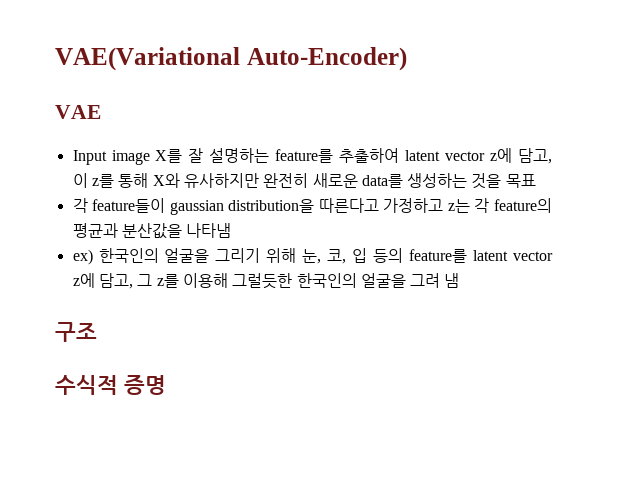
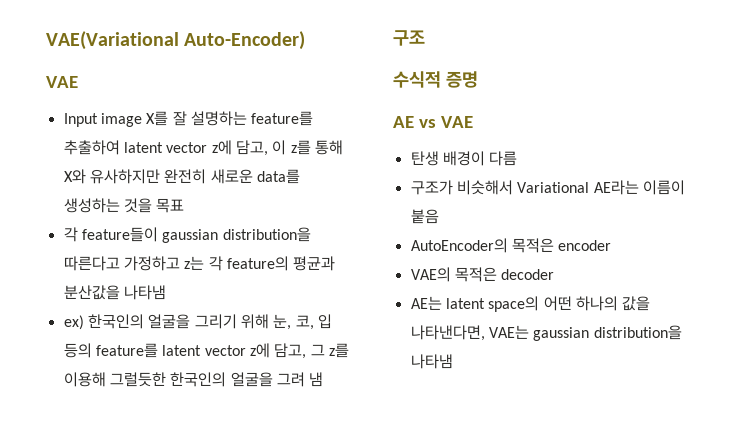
(166, 385) none -> [393,116,473,128] [410,151,518,166] [410,180,685,195] [410,209,439,224] [410,238,612,253] [410,267,555,282] [410,296,651,312] [410,325,682,341] [410,354,453,369] // AE vs VAE // 탄생 배경이 다름 // 구조가 비슷해서 Variational AE라는 이름이 붙음 // AutoEncoder의 목적은 encoder // VAE의 목적은 decoder // AE는 latent space의 어떤 하나의 값을 나타낸다면, VAE는 gaussian distribution을 나타냄

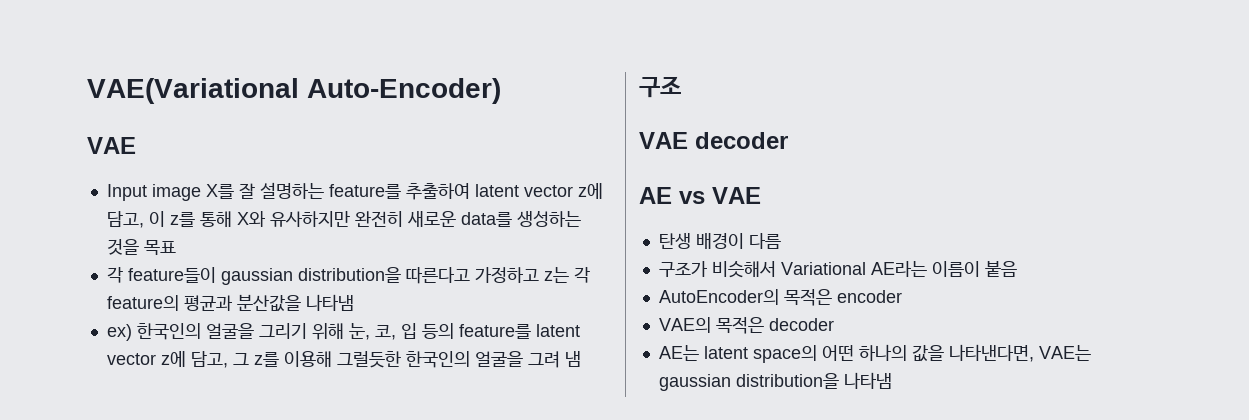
[393,71,478,88] 수식적 증명 -> [639,132,788,149] VAE decoder

